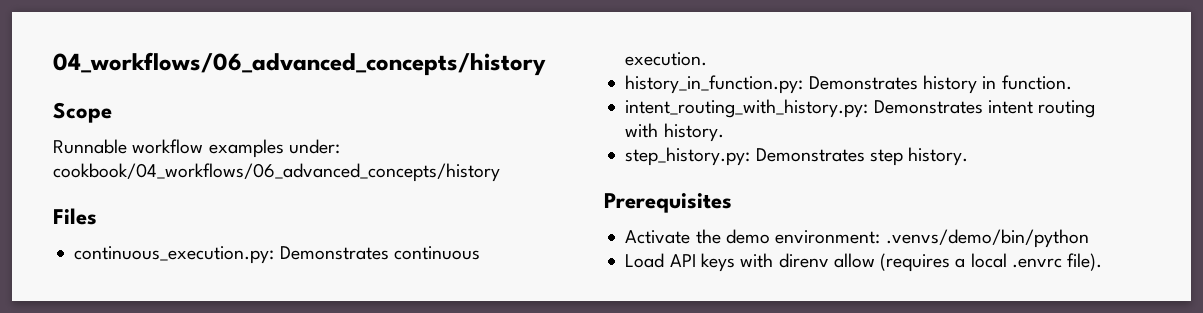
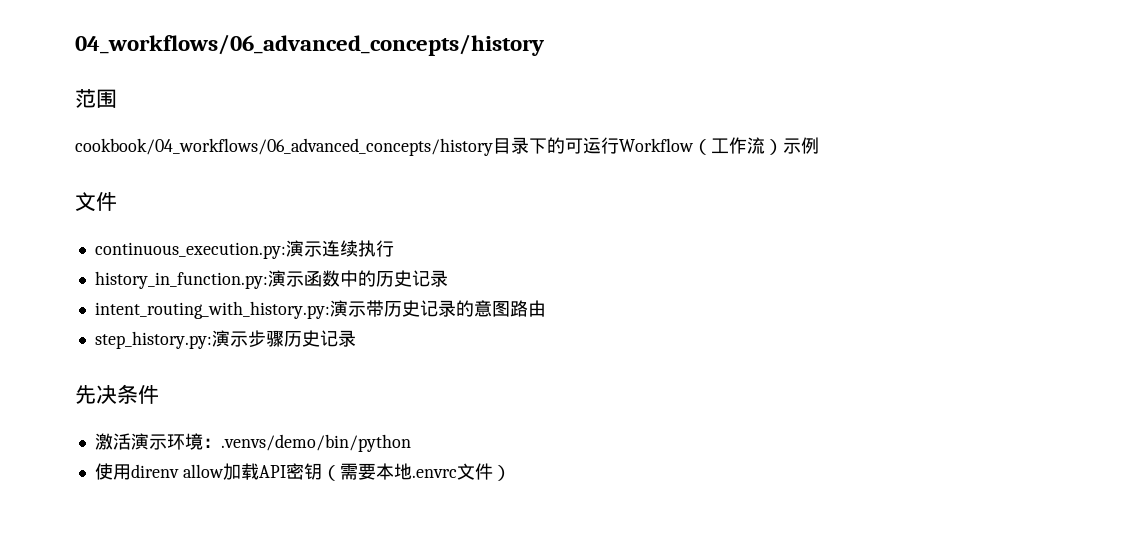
[53,102,112,123] [53,139,340,158] [53,163,500,182] [53,208,97,225] [74,246,480,264] [625,52,708,66] [625,75,1072,94] [625,99,1096,118] [625,123,724,142] [625,147,969,166] [604,193,732,213] [625,229,1089,248] [625,253,1103,272] Scope // Runnable workflow examples under: cookbook/04_workflows/06_advanced_concepts/history // Files // continuous_execution.py: Demonstrates continuous execution. // history_in_function.py: Demonstrates history in function. // intent_routing_with_history.py: Demonstrates intent routing with history. // step_history.py: Demonstrates step history. // Prerequisites // Activate the demo environment: .venvs/demo/bin/python // Load API keys with direnv allow (requires a local .envrc file). -> [75,89,117,108] [75,137,819,156] [75,192,117,212] [94,240,394,259] [94,270,448,289] [94,300,546,319] [94,330,356,349] [75,384,159,404] [94,433,411,452] [94,463,511,481] 范围 // cookbook/04_workflows/06_advanced_concepts/history目录下的可运行Workflow（工作流）示例 // 文件 // continuous_execution.py:演示连续执行 // history_in_function.py:演示函数中的历史记录 // intent_routing_with_history.py:演示带历史记录的意图路由 // step_history.py:演示步骤历史记录 // 先决条件 // 激活演示环境：.venvs/demo/bin/python // 使用direnv allow加载API密钥（需要本地.envrc文件）

